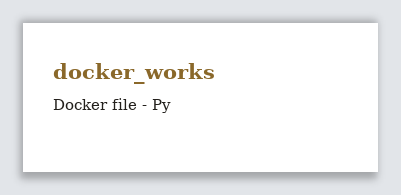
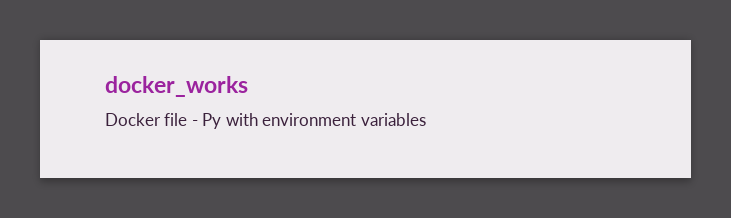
(171, 106) none -> [225,113,426,126] with environment variables

